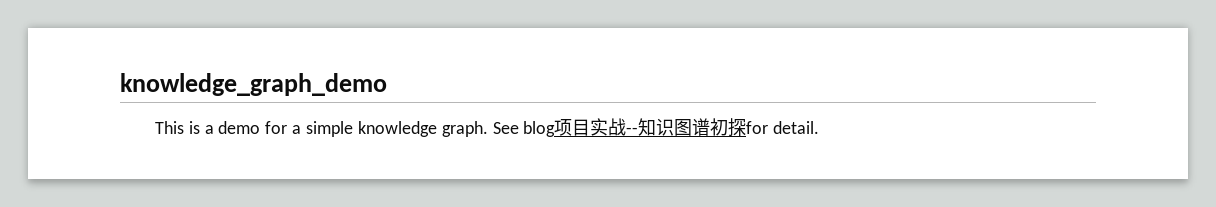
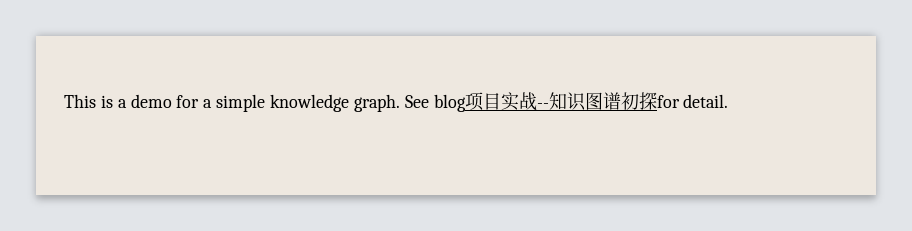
[120,73,387,96] knowledge_graph_demo // -> (64, 101) none

